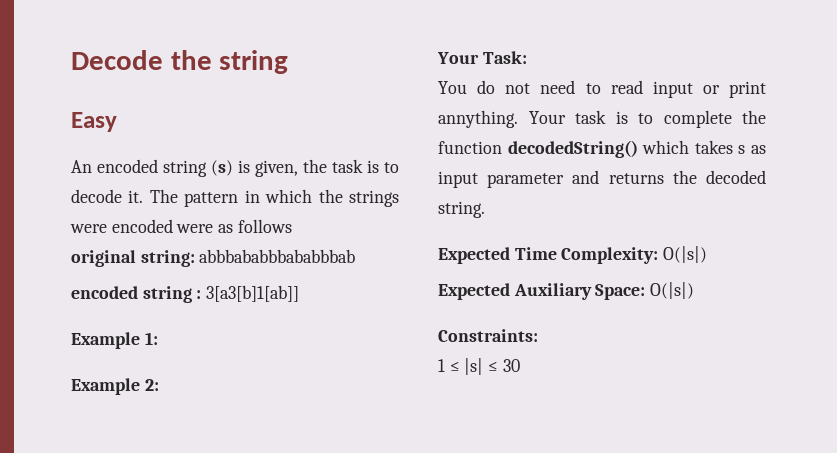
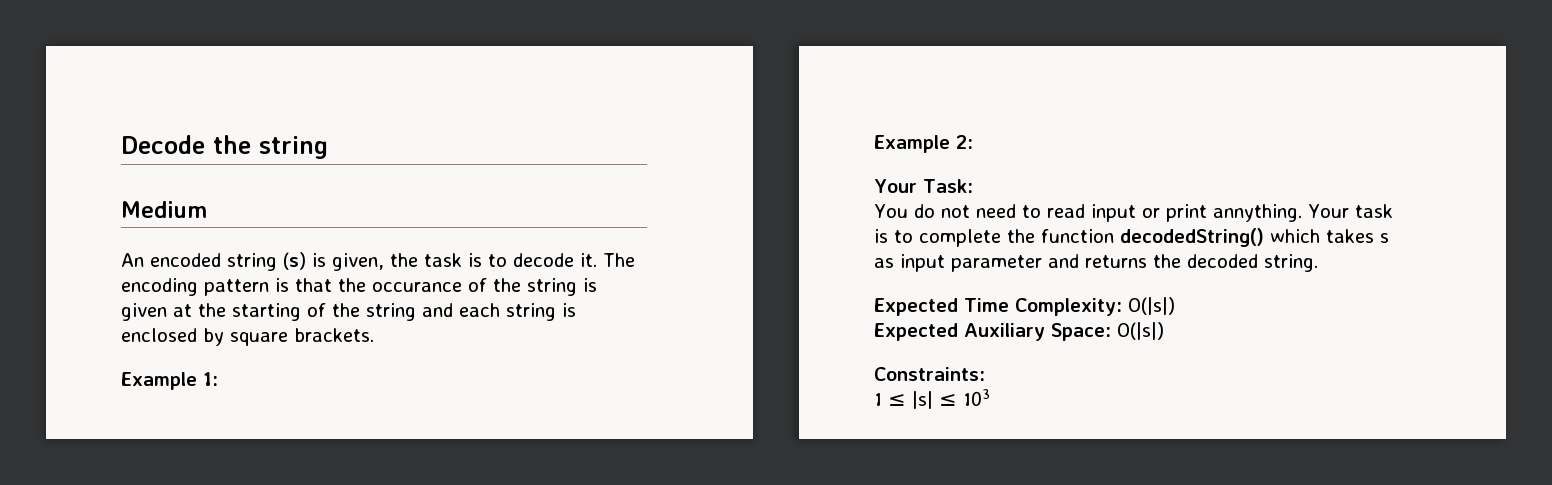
[71,112,117,132] Easy -> [121,201,207,218] Medium
[184,189,400,207] [70,219,292,233] [71,249,356,267] [71,285,300,303] pattern in which the strings were encoded were as follows // original string: abbbababbbababbbab // encoded string : 3[a3[b]1[ab]] -> [121,278,597,296] [121,303,576,321] [121,328,374,346] encoding pattern is that the occurance of the string is given at the starting of the string and each string is enclosed by square brackets.
[502,359,520,372] 30 -> [963,389,990,406] 103

